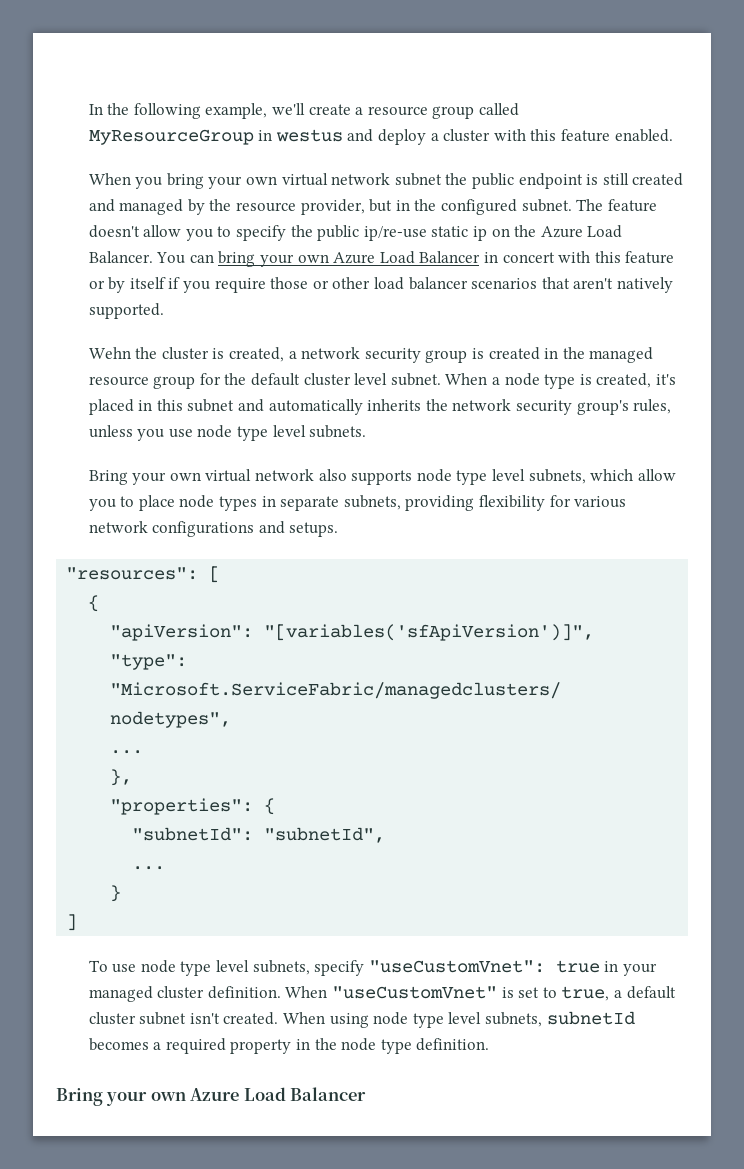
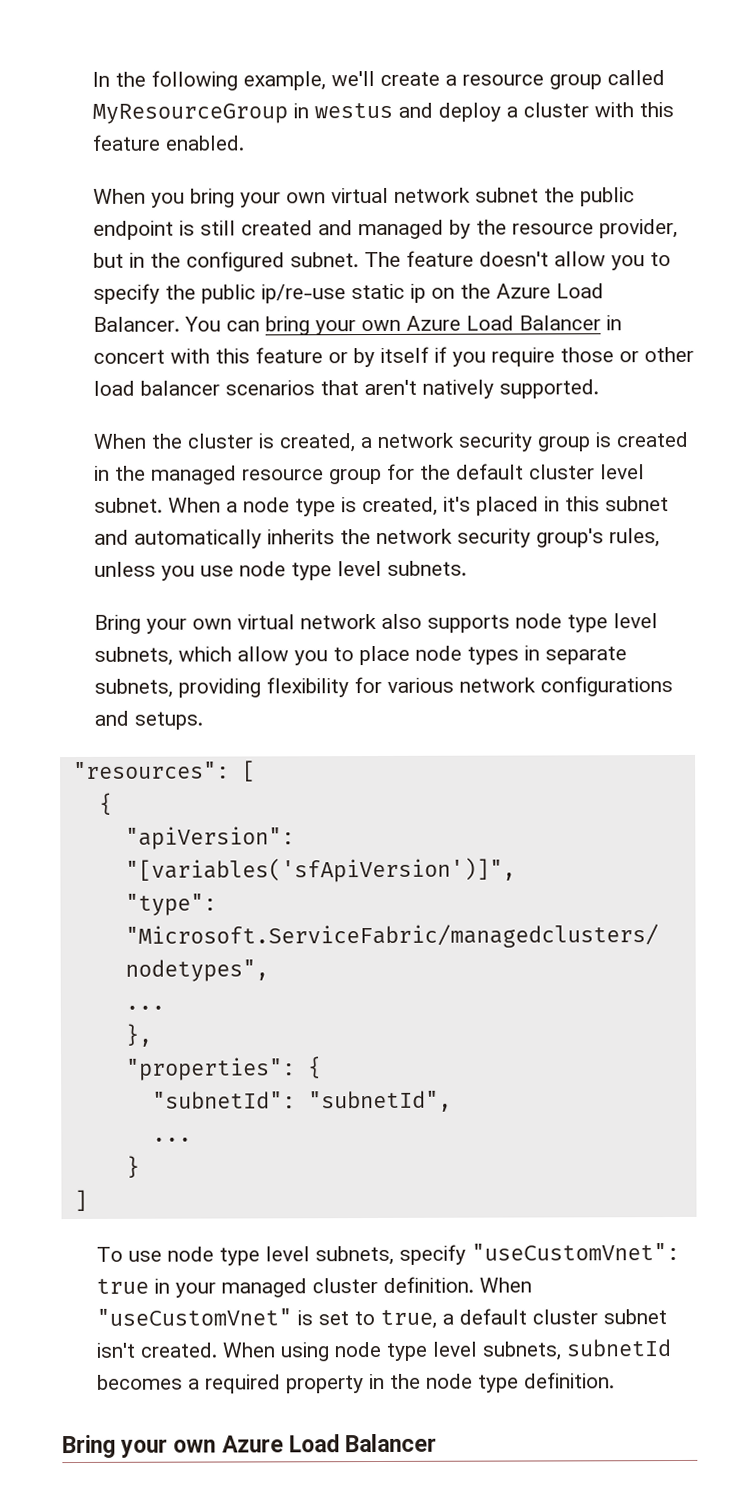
[88,347,131,359] Wehn -> [92,433,146,449] When

